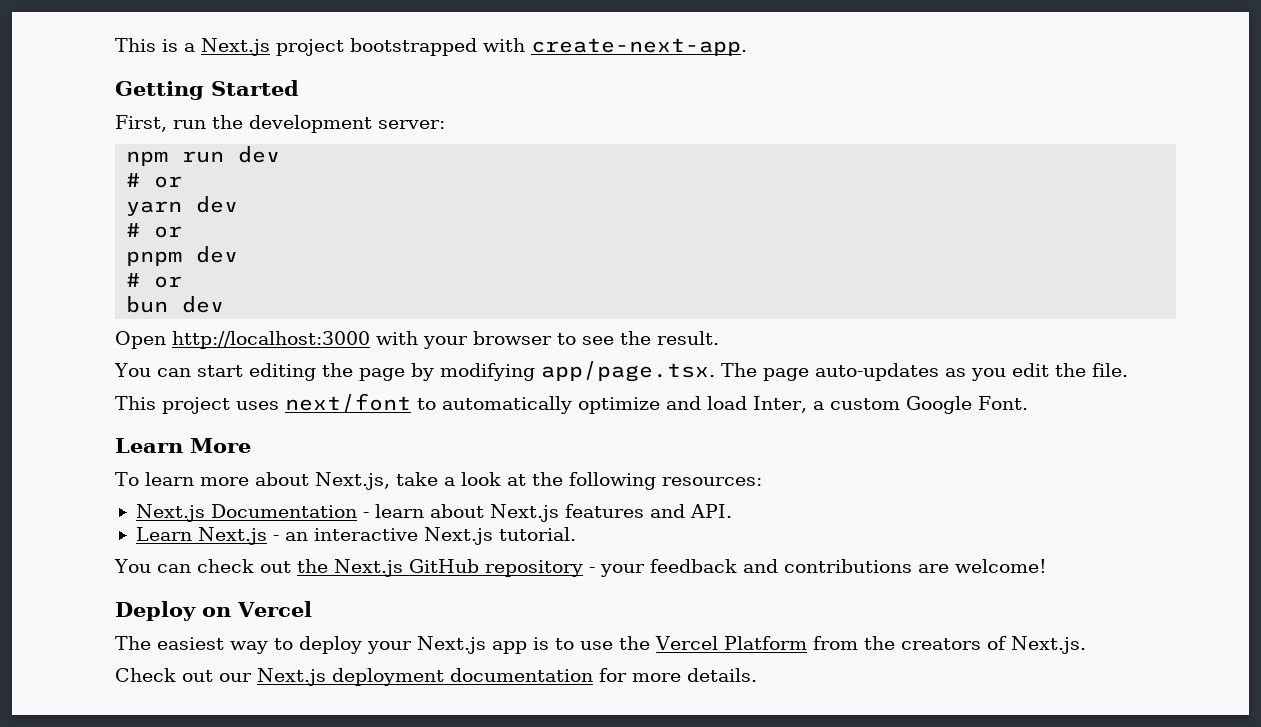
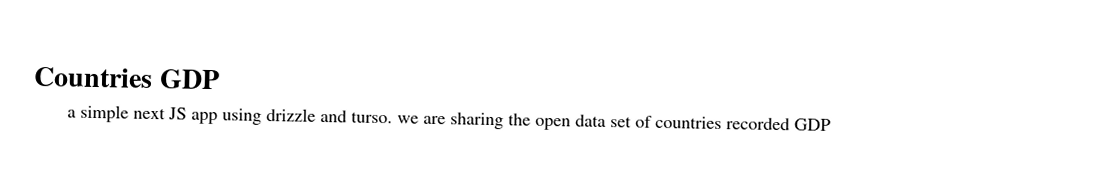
[115,38,747,56] [115,80,299,100] [115,115,445,133] [126,146,281,166] [126,173,183,188] [126,196,239,216] [126,223,183,238] [126,246,239,266] [126,273,183,288] [126,296,225,313] [115,331,719,349] [114,361,1128,382] [115,393,1028,414] [115,438,251,453] [115,472,762,490] [135,504,732,522] [135,527,576,545] [114,559,1047,577] [115,601,312,621] [115,636,1086,654] [115,668,757,686] This is a Next.js project bootstrapped with create-next-app. // Getting Started // First, run the development server: // npm run dev // # or // yarn dev // # or // pnpm dev // # or // bun dev // Open http://localhost:3000 with your browser to see the result. // You can start editing the page by modifying app/page.tsx. The page auto-updates as you edit the file. // This project uses next/font to automatically optimize and load Inter, a custom Google Font. // Learn More // To learn more about Next.js, take a look at the following resources: // Next.js Documentation - learn about Next.js features and API. // Learn Next.js - an interactive Next.js tutorial. // You can check out the Next.js GitHub repository - your feedback and contributions are welcome! // Deploy on Vercel // The easiest way to deploy your Next.js app is to use the Vercel Platform from the creators of Next.js. // Check out our Next.js deployment documentation for more details. -> [33,66,220,90] [66,104,831,131] Countries GDP // a simple next JS app using drizzle and turso. we are sharing the open data set of countries recorded GDP

